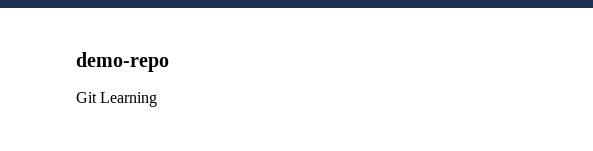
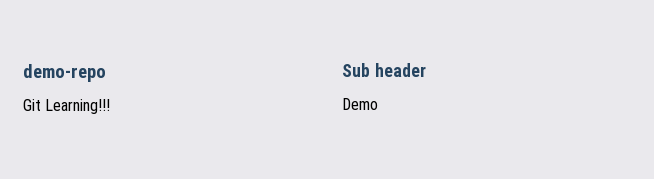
[100,92,158,107] Learning -> [45,99,111,114] [342,63,426,77] [342,98,378,110] Learning!!! // Sub header // Demo

